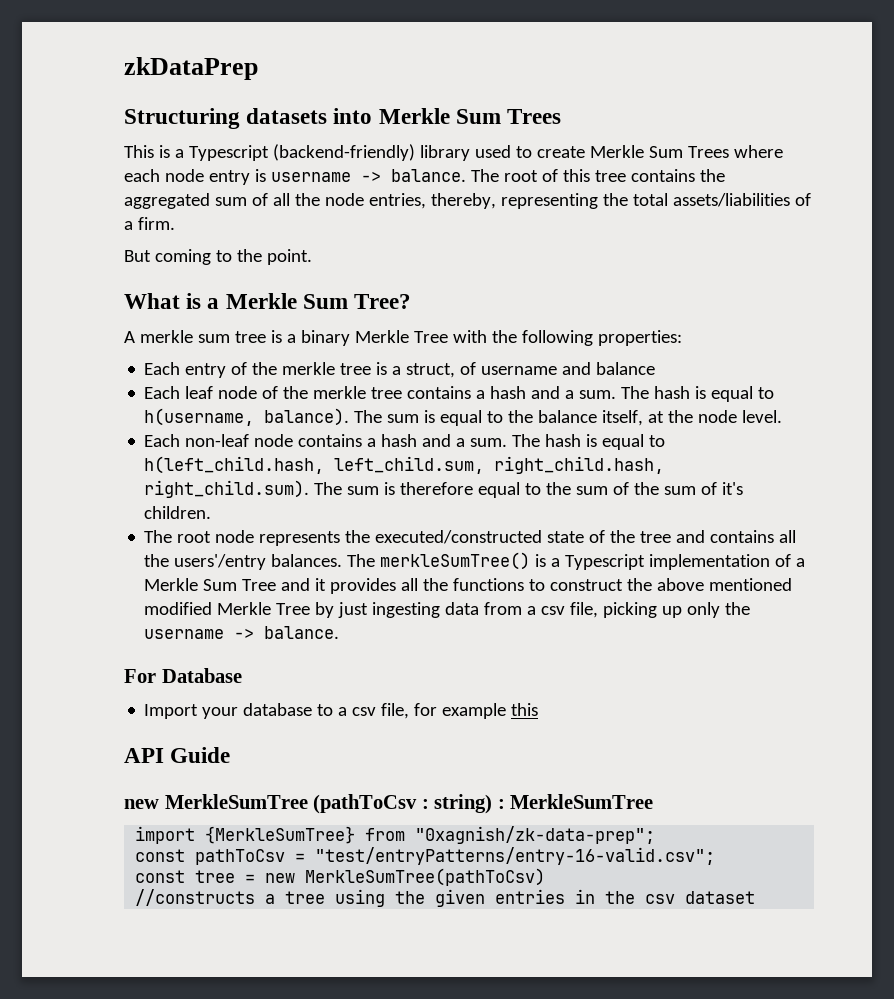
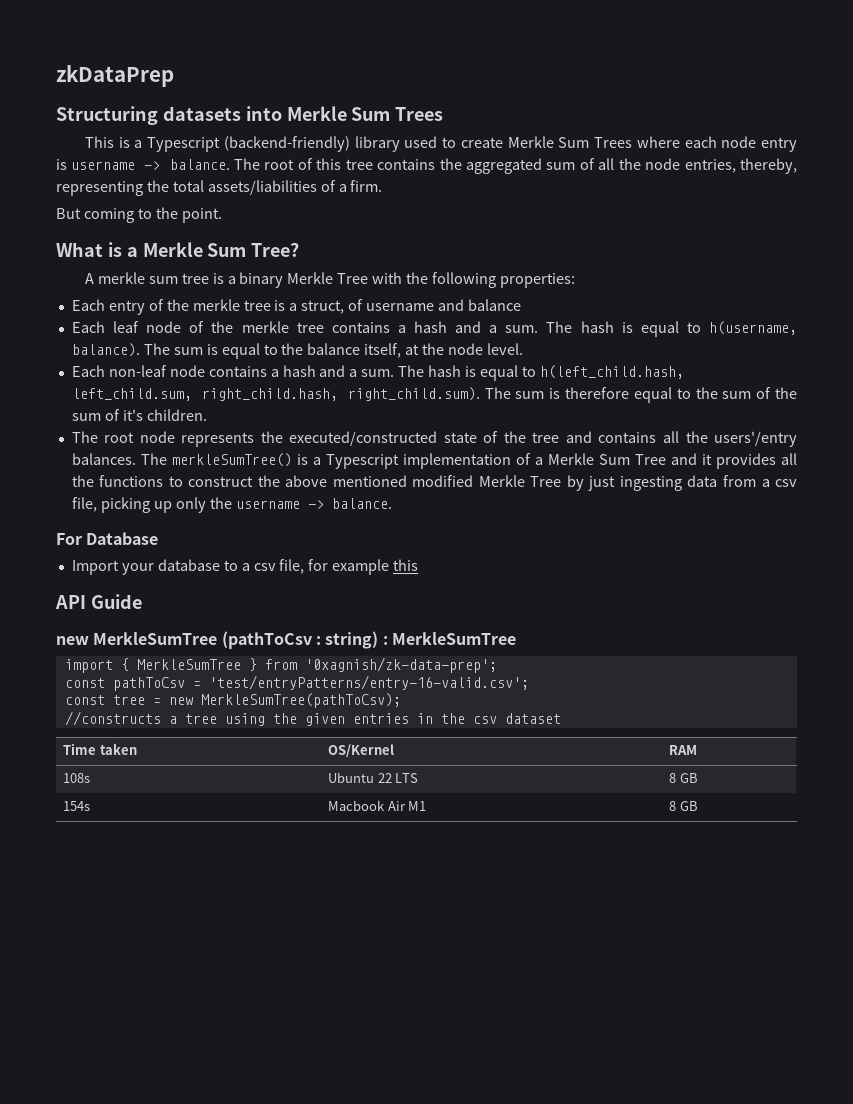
[205,826,656,844] {MerkleSumTree} from "0xagnish/zk-data-prep"; -> [120,657,497,673] { MerkleSumTree } from '0xagnish/zk-data-prep';
[315,847,716,865] "test/entryPatterns/entry-16-valid.csv"; -> [208,675,529,690] 'test/entryPatterns/entry-16-valid.csv';
[305,868,546,886] MerkleSumTree(pathToCsv) -> [200,693,401,708] MerkleSumTree(pathToCsv);
(756, 897) none -> [63,743,137,755] [328,744,395,757] [669,745,698,755] [63,773,91,783] [328,772,419,783] [669,773,698,783] [63,801,91,811] [328,800,427,811] [669,801,698,811] // Time taken | OS/Kernel | RAM // 108s | Ubuntu 22 LTS | 8 GB // 154s | Macbook Air M1 | 8 GB

